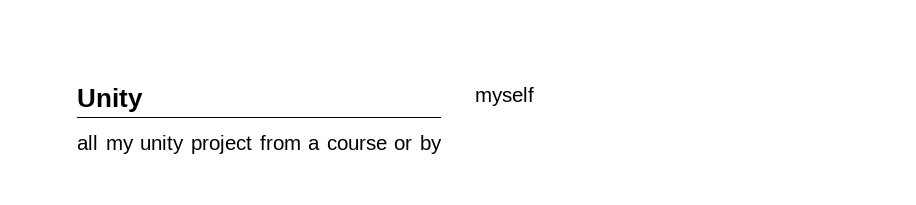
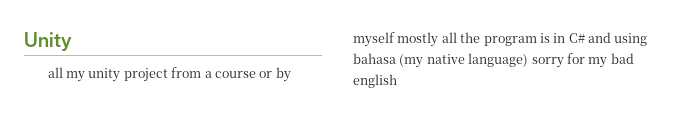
(534, 96) none -> [397,32,648,47] [353,53,634,68] [353,74,397,88] mostly all the program is in C# and using bahasa (my native language) sorry for my bad english

